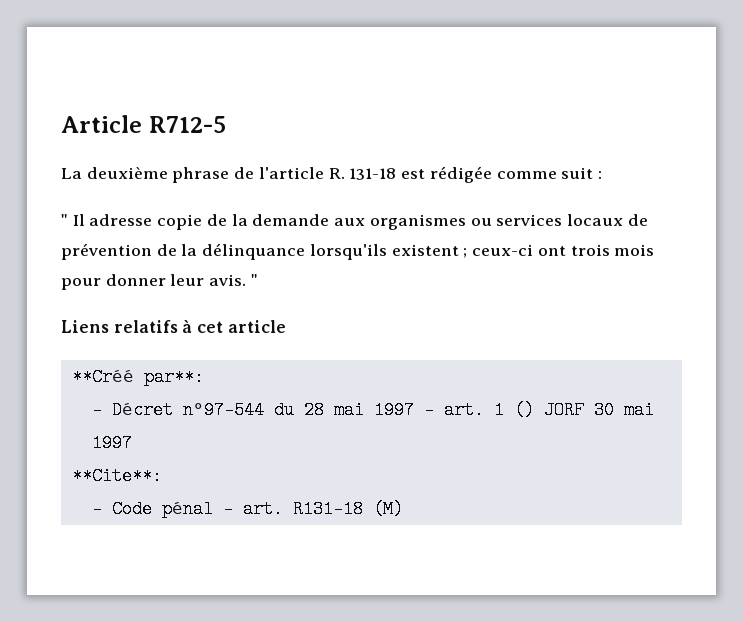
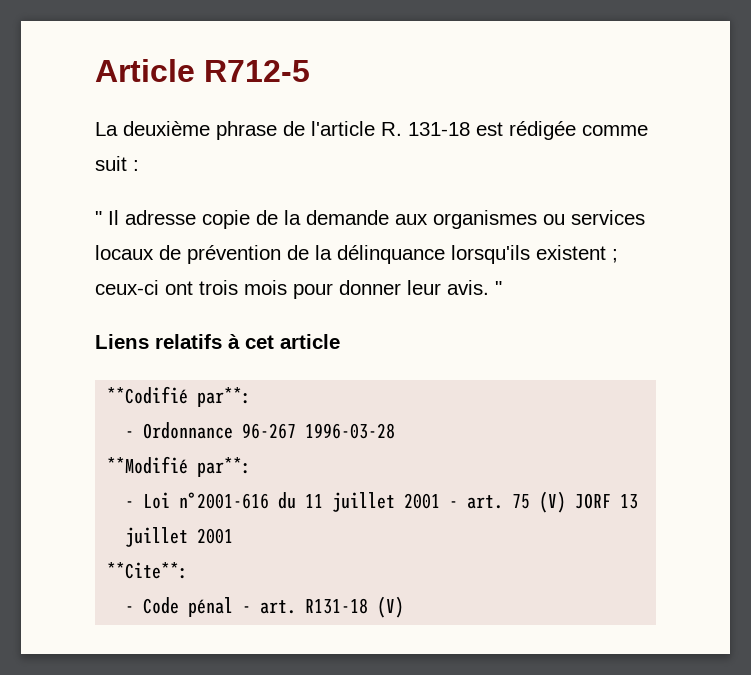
[71,368,204,386] [91,401,654,419] [91,434,132,452] **Créé par**: // - Décret n°97-544 du 28 mai 1997 - art. 1 () JORF 30 mai 1997 -> [107,386,252,407] [125,422,396,439] [107,456,252,477] [125,491,639,513] [125,527,234,547] **Codifié par**: // - Ordonnance 96-267 1996-03-28 // **Modifié par**: // - Loi n°2001-616 du 11 juillet 2001 - art. 75 (V) JORF 13 juillet 2001
[372,500,403,518] (M) -> [377,596,405,618] (V)

